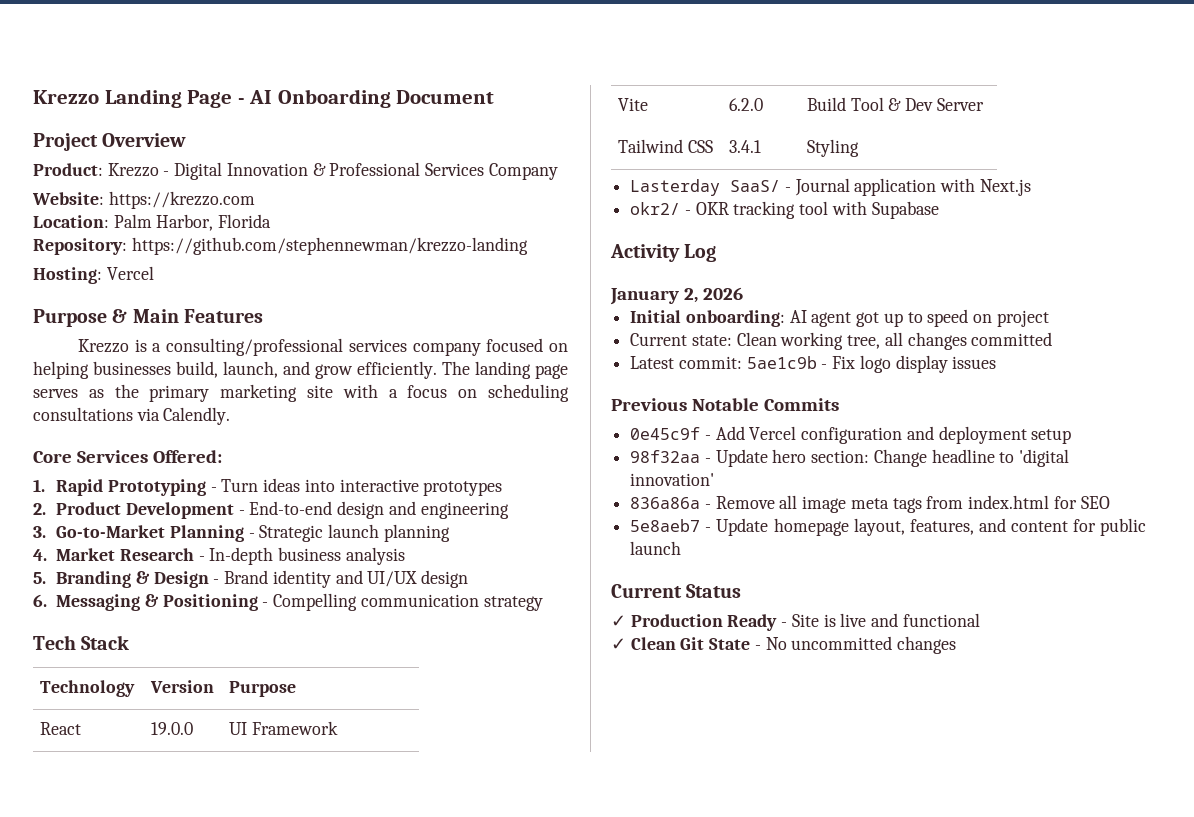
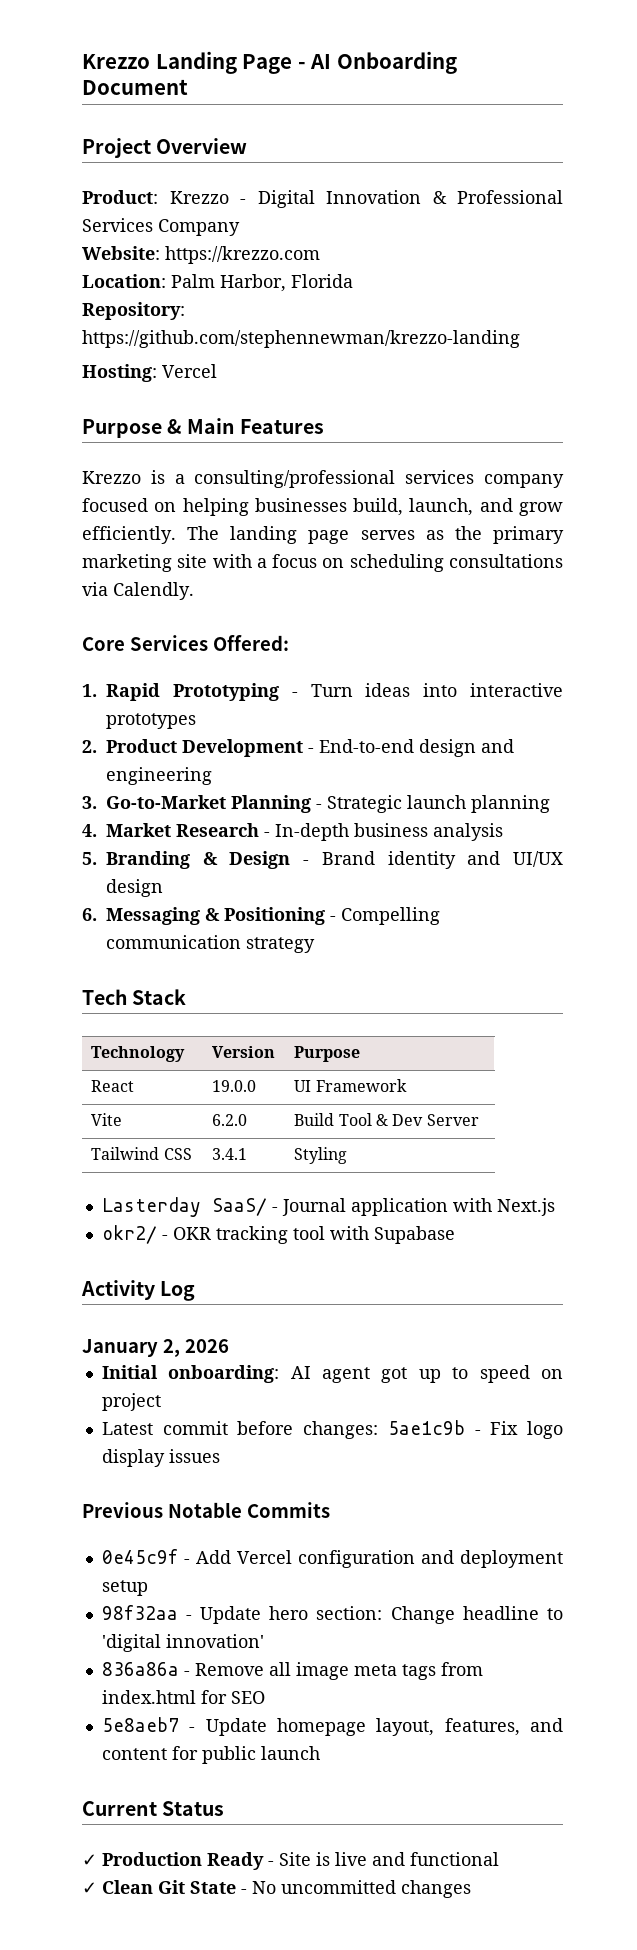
[630,332,1053,350] [630,356,742,369] Current state: Clean working tree, all changes committed // Latest commit: -> [101,1421,379,1439] Latest commit before changes:

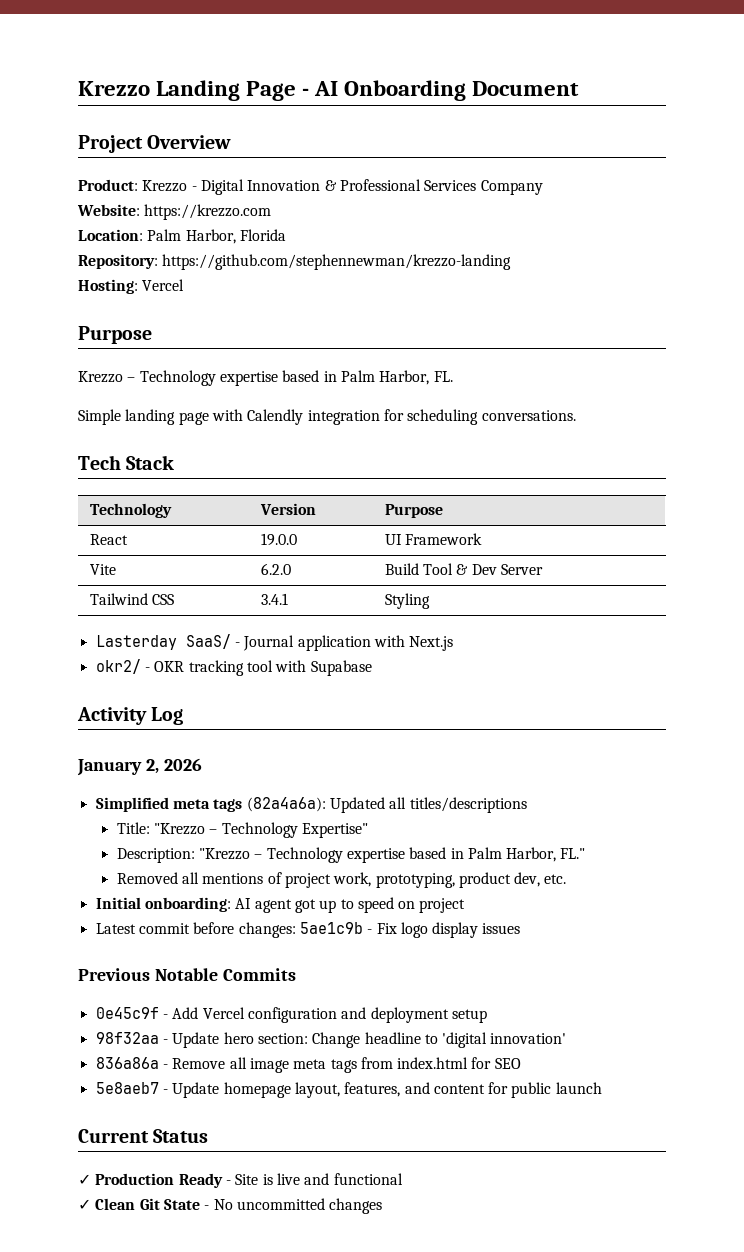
[167,418,324,434] [82,470,564,488] [82,498,563,516] [82,526,565,544] [82,554,563,572] [82,582,194,600] [82,635,289,651] [82,683,563,701] [106,713,196,729] [82,739,514,757] [106,767,212,785] [82,795,550,813] [82,823,503,841] [82,851,563,869] [106,879,163,897] [82,907,440,925] [106,935,315,953] & Main Features // Krezzo is a consulting/professional services company focused on helping businesses build, launch, and grow efficiently. The landing page serves as the primary marketing site with a focus on scheduling consultations via Calendly. // Core Services Offered: // 1. Rapid Prototyping - Turn ideas into interactive prototypes // 2. Product Development - End-to-end design and engineering // 3. Go-to-Market Planning - Strategic launch planning // 4. Market Research - In-depth business analysis // 5. Branding & Design - Brand identity and UI/UX design // 6. Messaging & Positioning - Compelling communication strategy -> [78,370,453,386] [78,409,576,425] // Krezzo – Technology expertise based in Palm Harbor, FL. // Simple landing page with Calendly integration for scheduling conversations.
(229, 1346) none -> [95,797,527,813] [116,822,368,838] [116,847,586,863] [116,872,567,888] // Simplified meta tags (82a4a6a): Updated all titles/descriptions // Title: "Krezzo – Technology Expertise" // Description: "Krezzo – Technology expertise based in Palm Harbor, FL." // Removed all mentions of project work, prototyping, product dev, etc.

